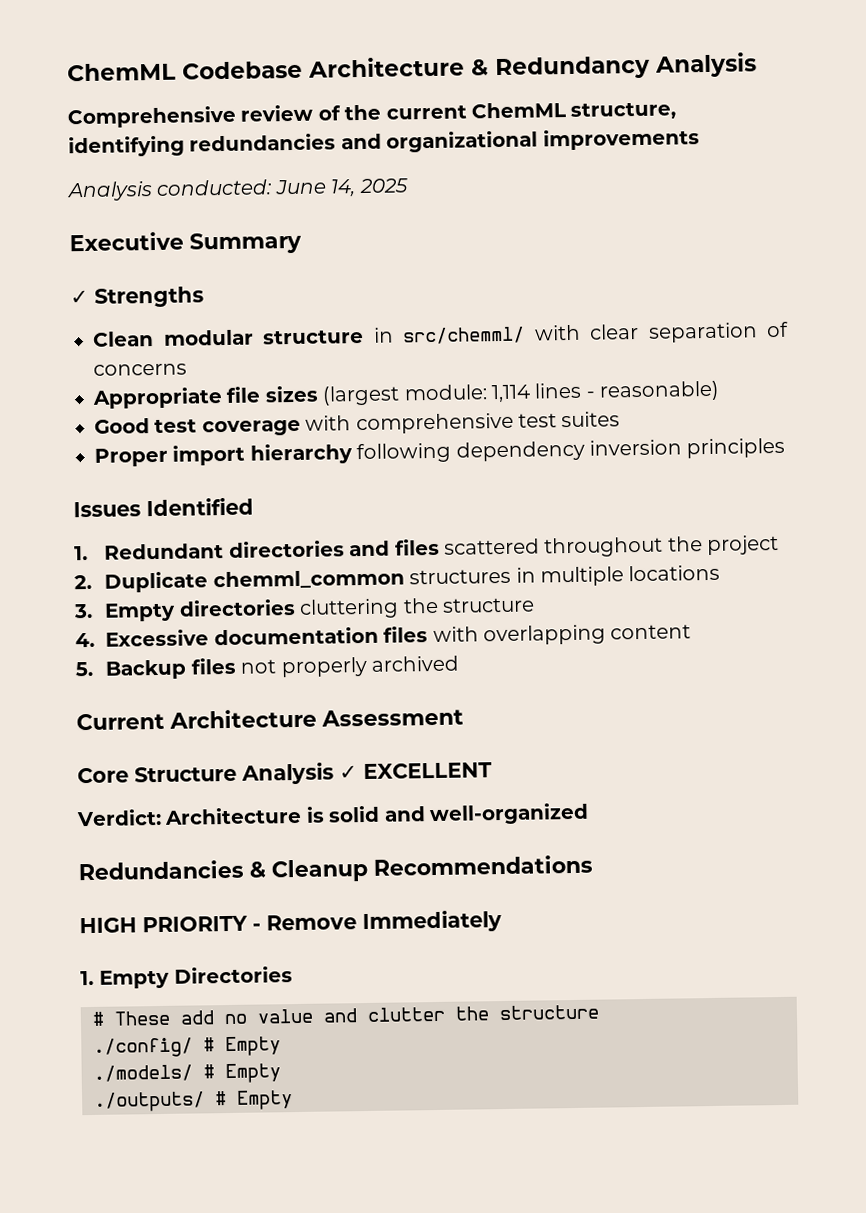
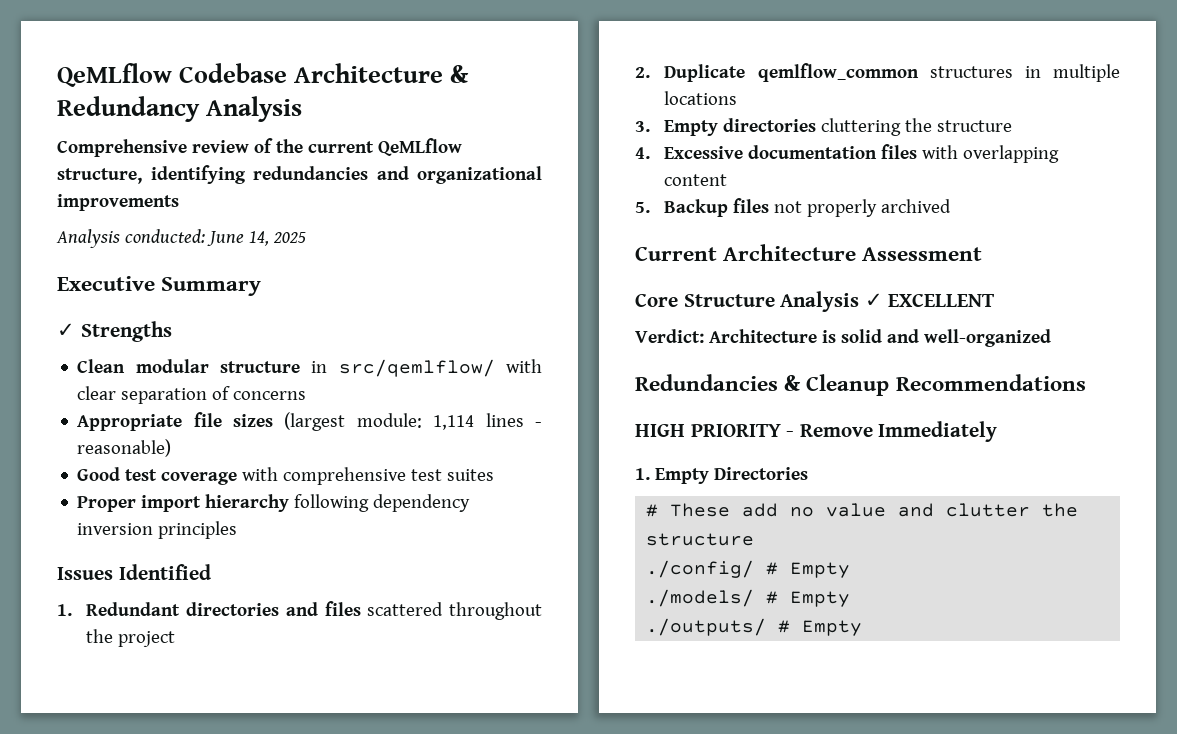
[67,62,176,82] ChemML -> [57,63,172,87] QeMLflow
[470,102,566,119] ChemML -> [377,138,462,156] QeMLflow
[402,326,525,345] src/chemml/ -> [338,359,495,377] src/qemlflow/
[212,569,405,590] chemml_common -> [757,63,919,82] qemlflow_common

